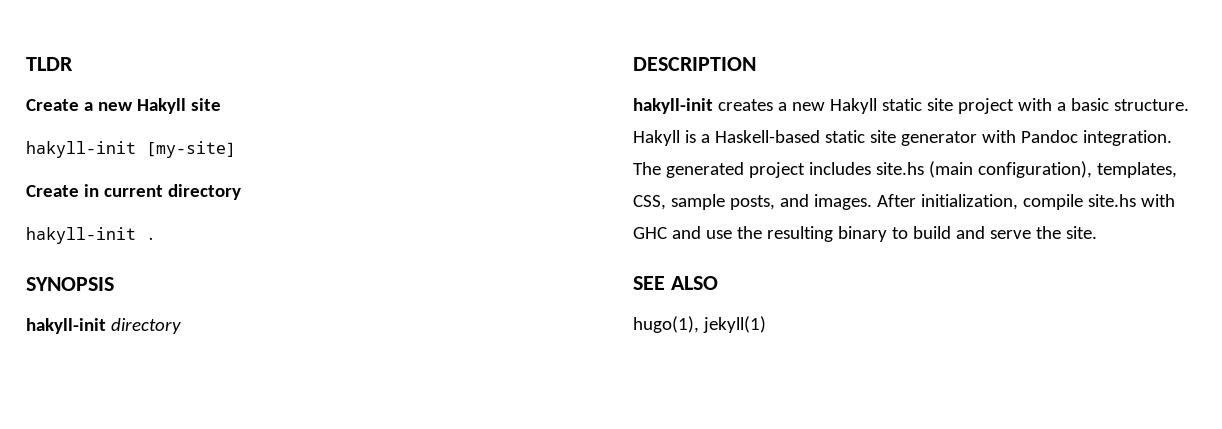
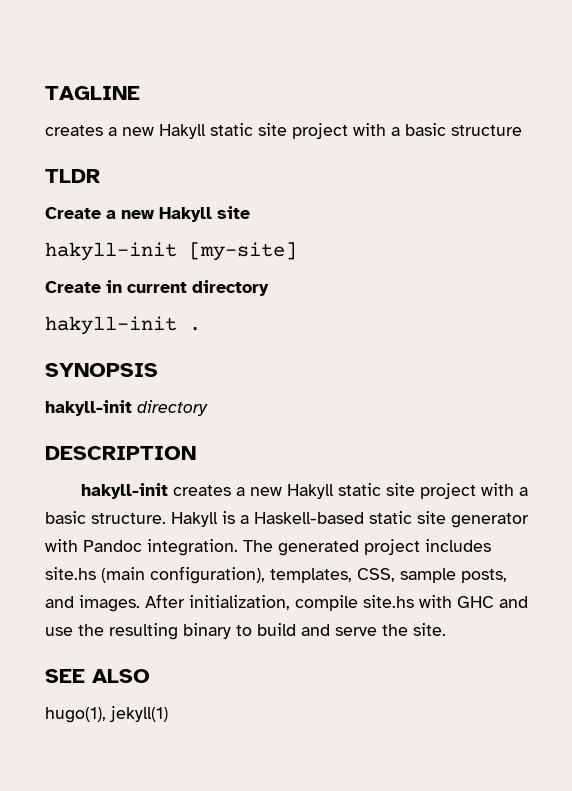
(26, 64) none -> [45,86,140,100] [45,123,522,139] TAGLINE // creates a new Hakyll static site project with a basic structure //

